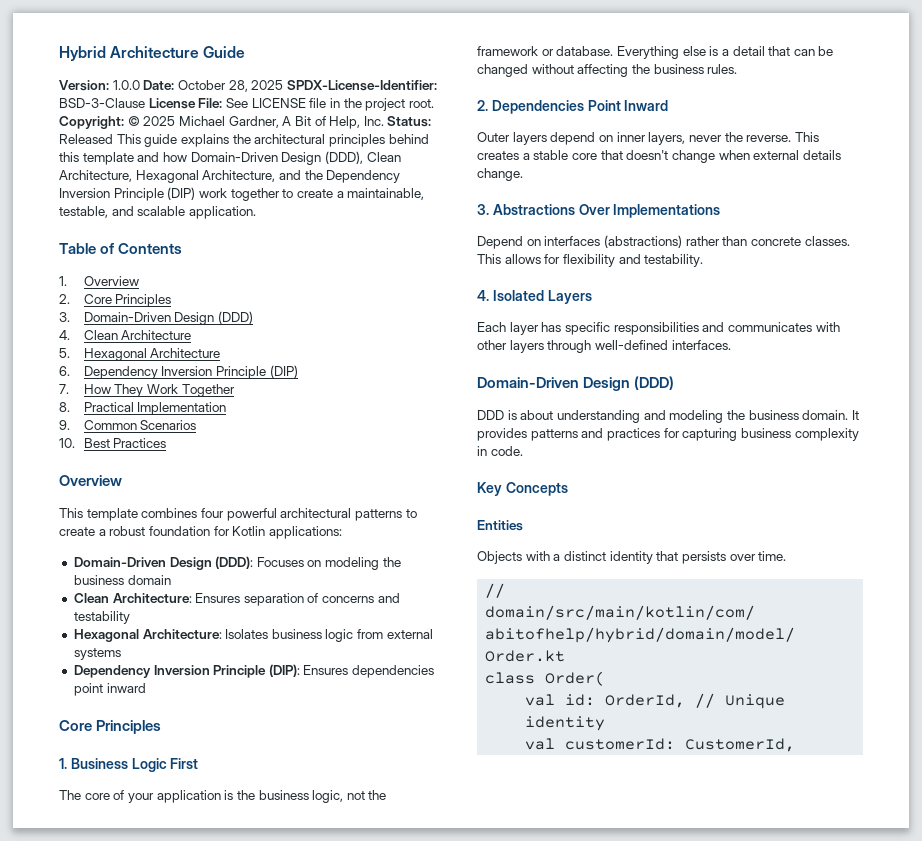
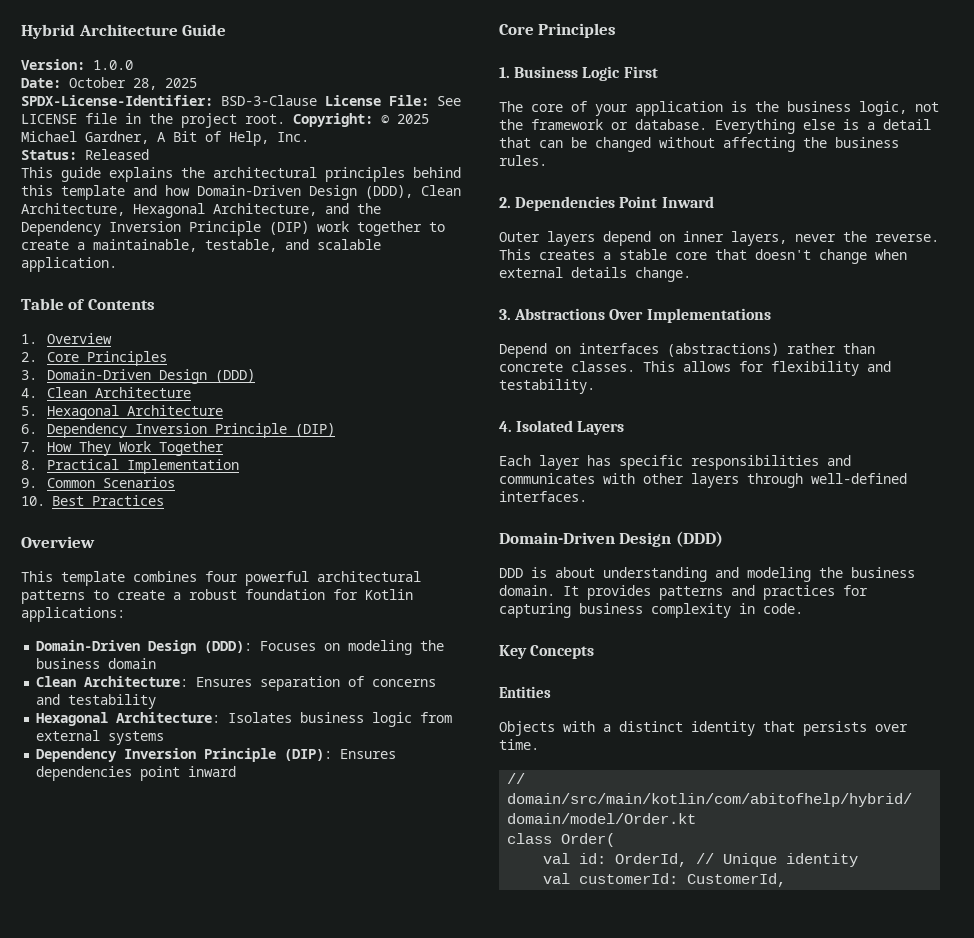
(140, 85) none -> (133, 65) //
(284, 85) none -> (197, 83) //
(384, 121) none -> (309, 137) //
(113, 139) none -> (149, 154) //

